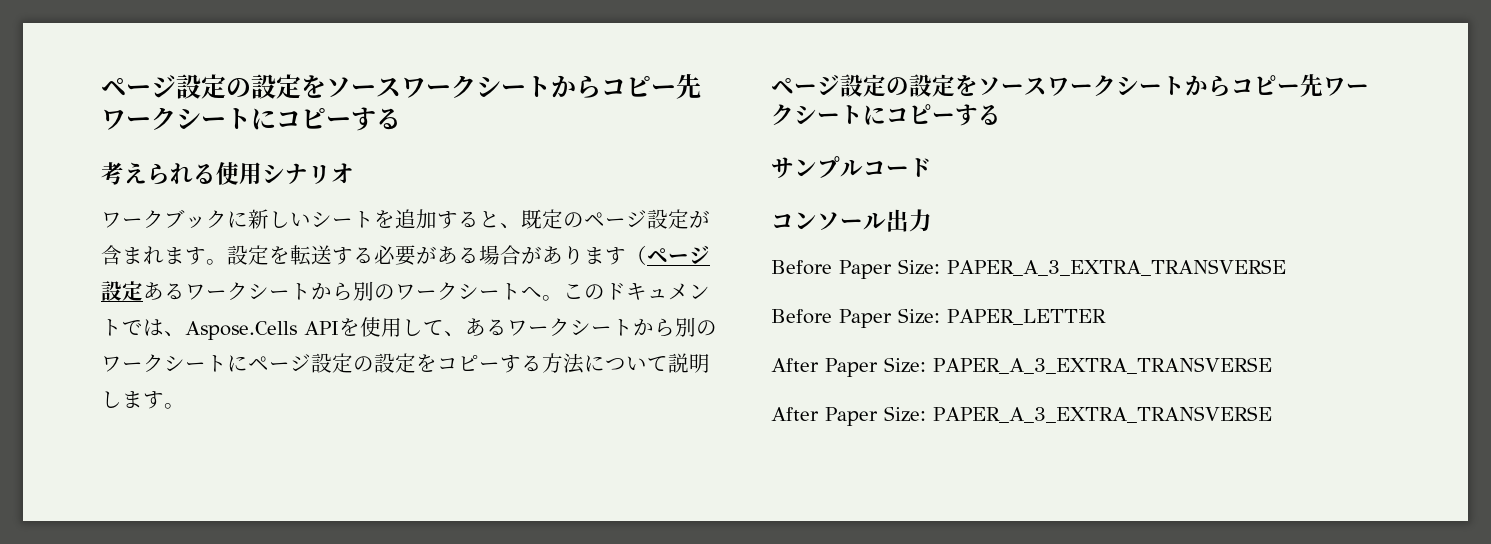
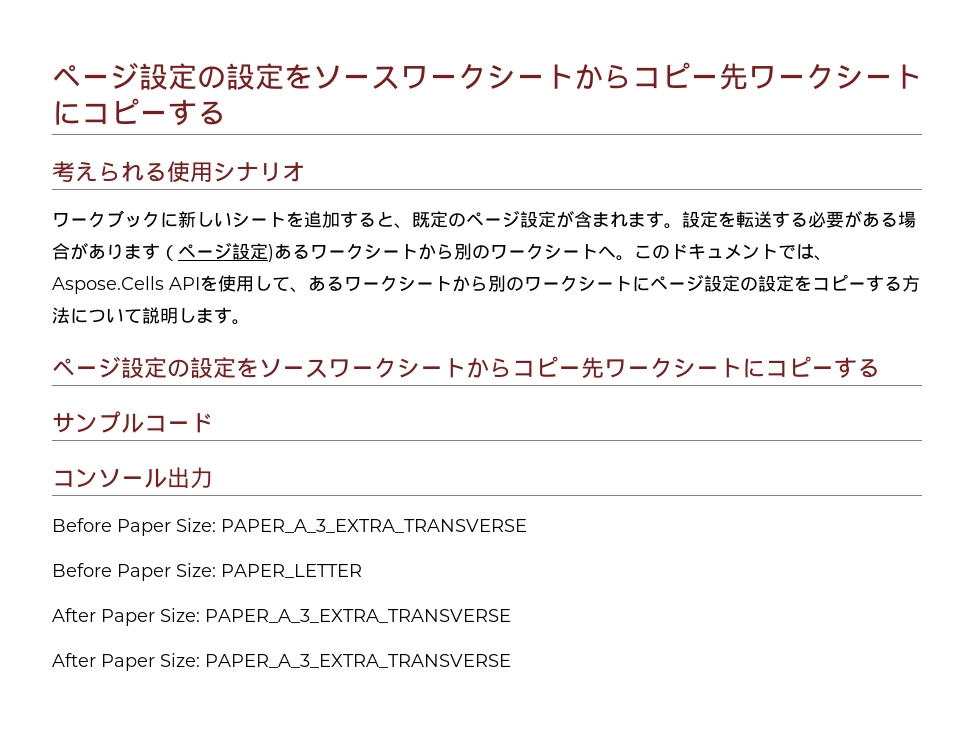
(143, 291) none -> [268,244,274,262] )

